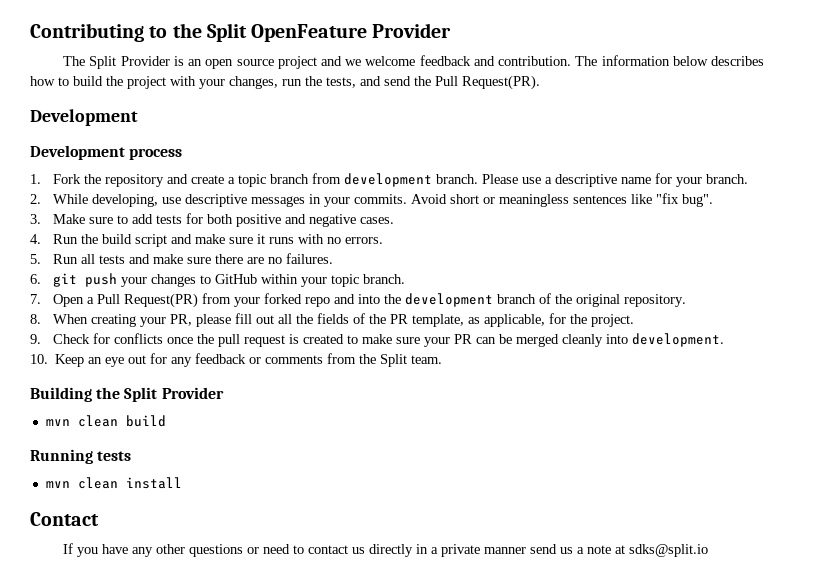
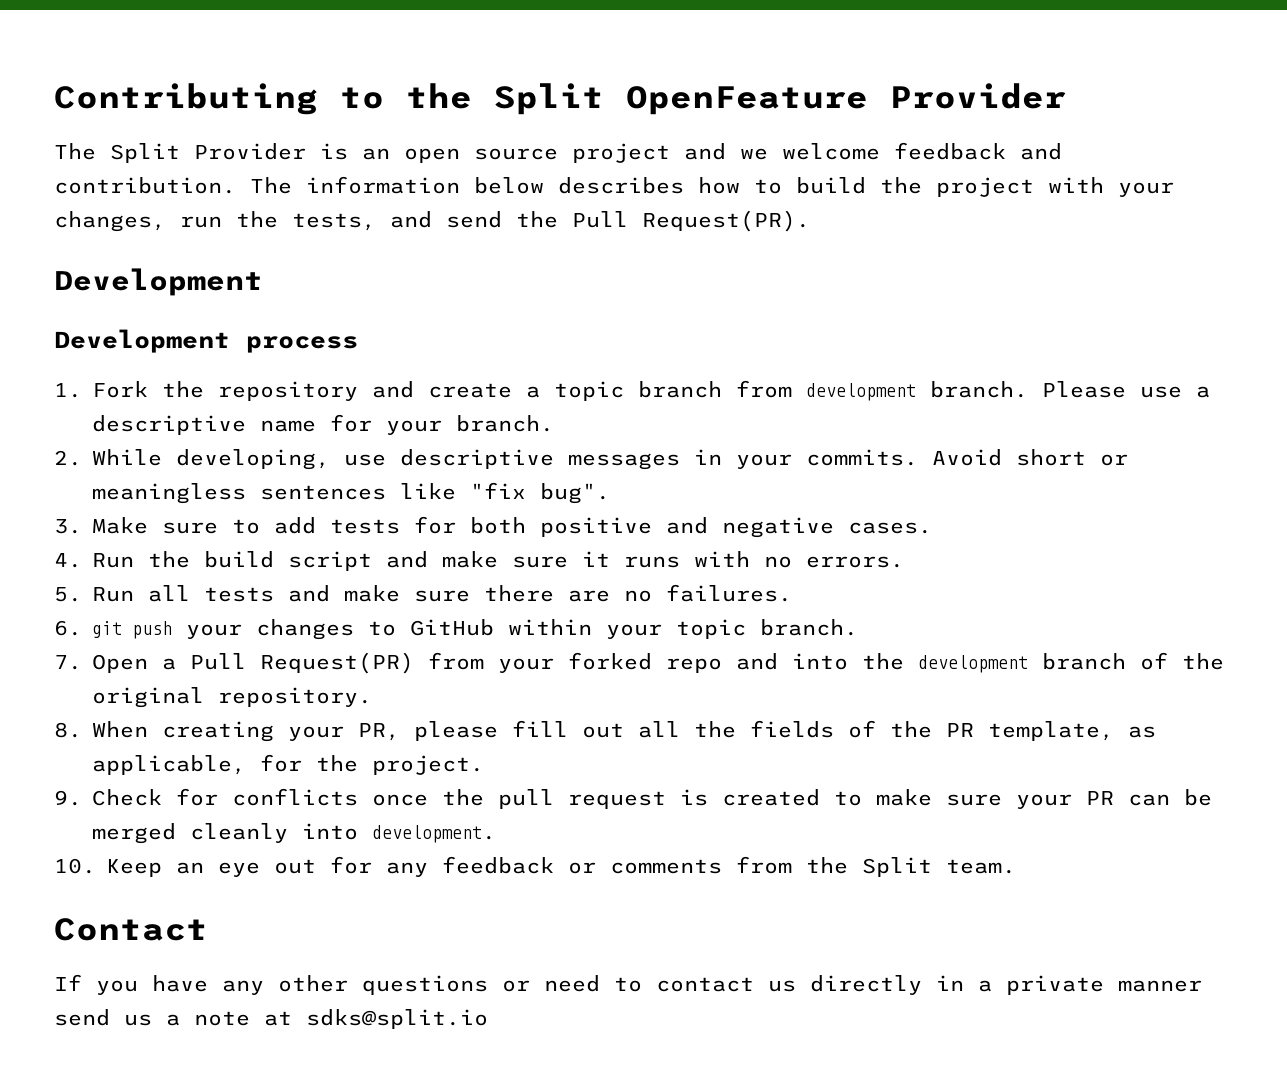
[30,387,224,402] [45,415,166,427] [30,449,132,464] [45,477,182,489] // Building the Split Provider // mvn clean build // Running tests // mvn clean install -> (1016, 866) none

